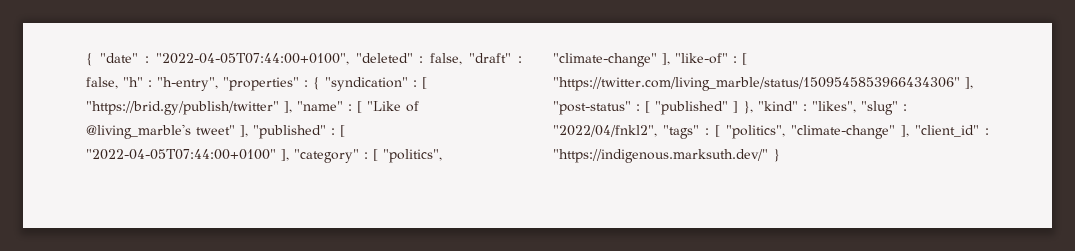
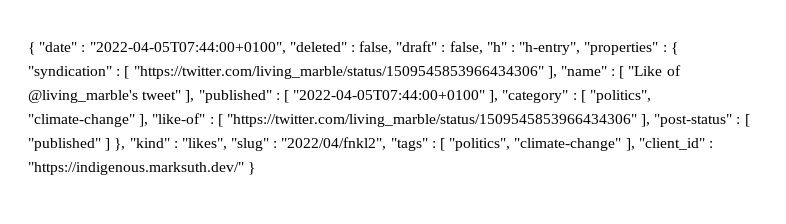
[86,101,279,115] "https://brid.gy/publish/twitter" -> [133,66,544,79] "https://twitter.com/living_marble/status/1509545853966434306"

